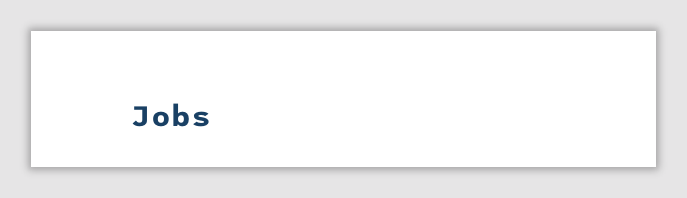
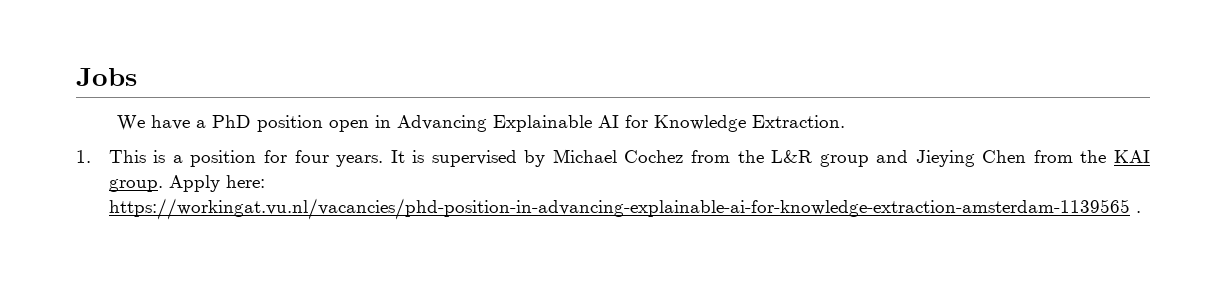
(211, 115) none -> [116,115,845,132] [76,149,1150,167] [108,175,265,192] [108,198,1141,220] // We have a PhD position open in Advancing Explainable AI for Knowledge Extraction. // 1. This is a position for four years. It is supervised by Michael Cochez from the L&R group and Jieying Chen from the KAI group. Apply here: https://workingat.vu.nl/vacancies/phd-position-in-advancing-explainable-ai-for-knowledge-extraction-amsterdam-1139565 .

